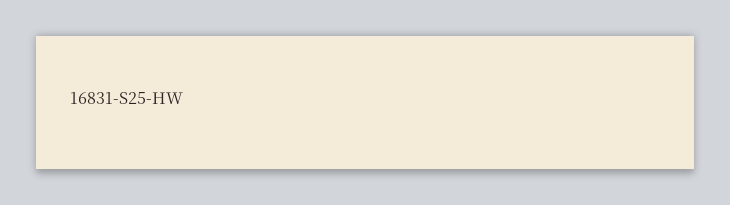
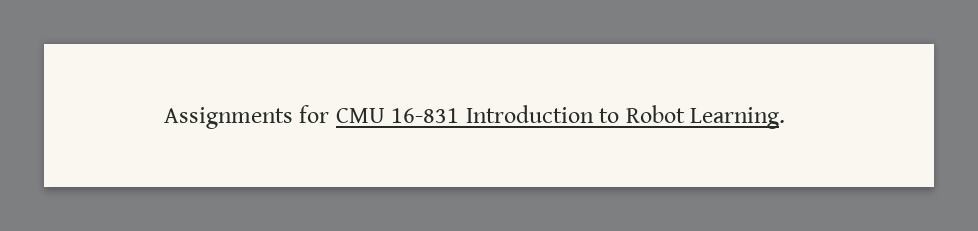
[70,92,183,104] 16831-S25-HW -> [164,105,786,129] Assignments for CMU 16-831 Introduction to Robot Learning.

